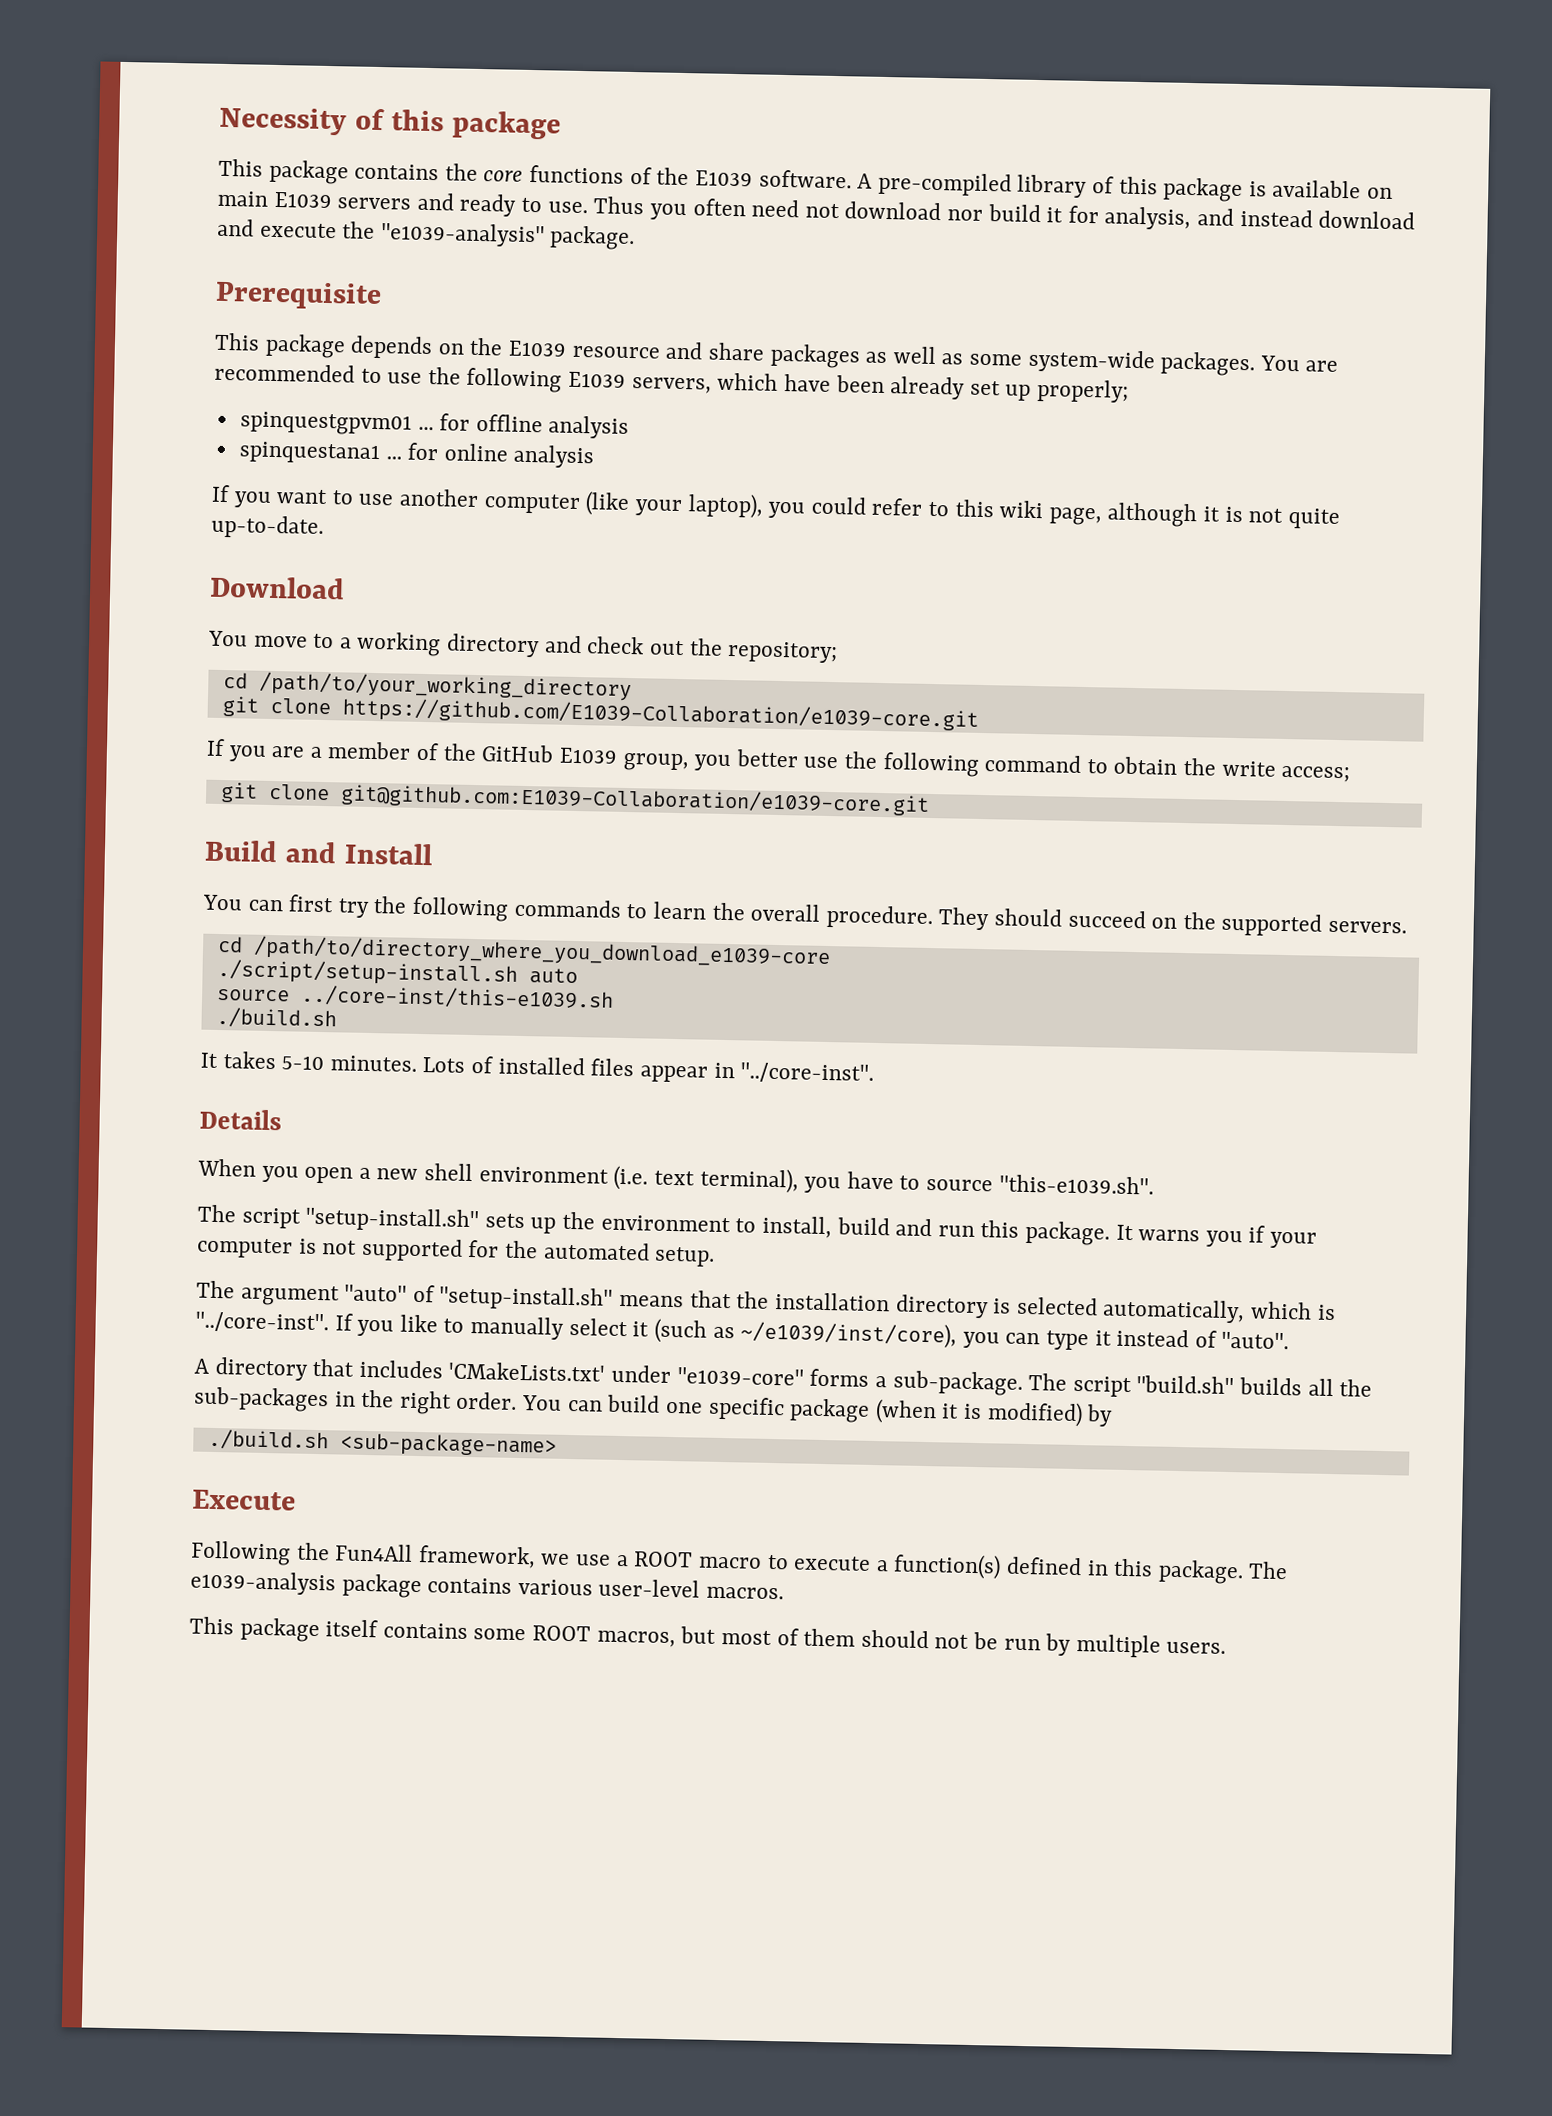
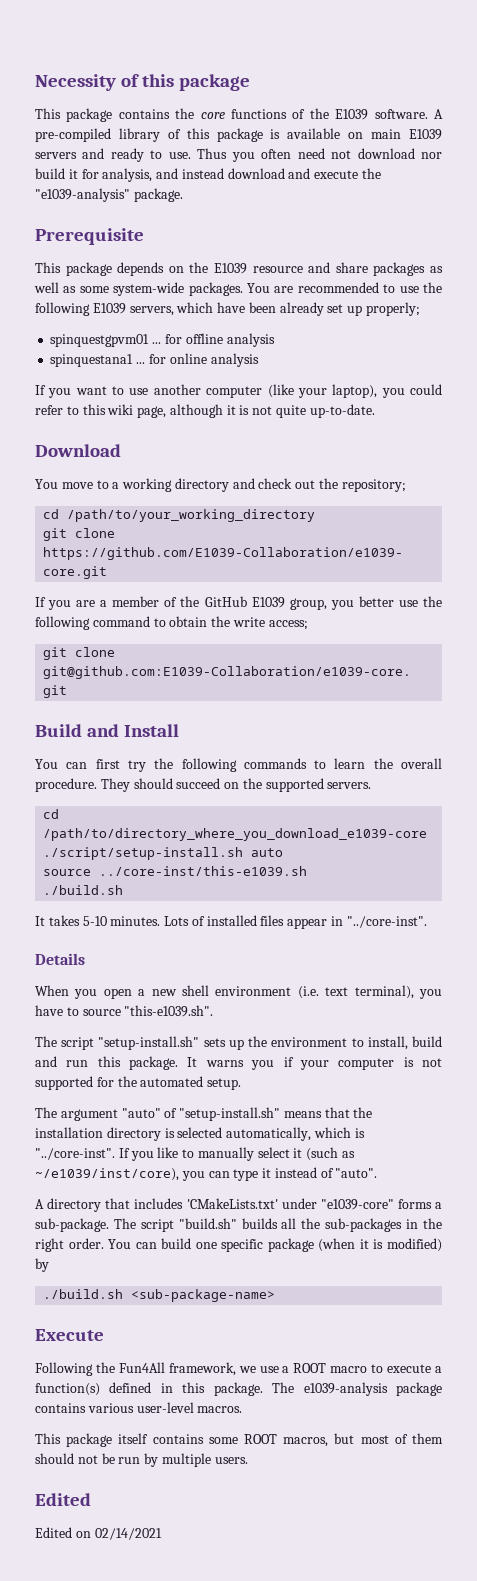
(1227, 1647) none -> [35,1493,91,1506] [35,1527,162,1540] // Edited // Edited on 02/14/2021

